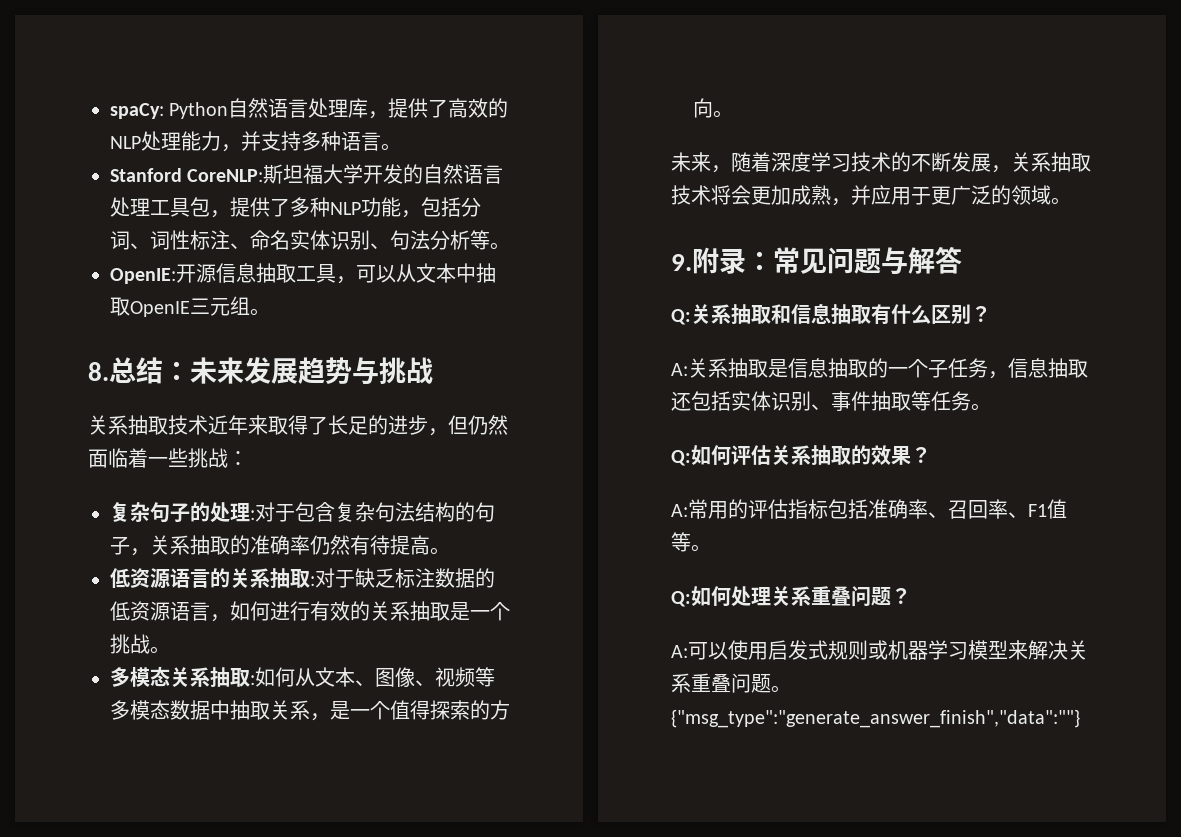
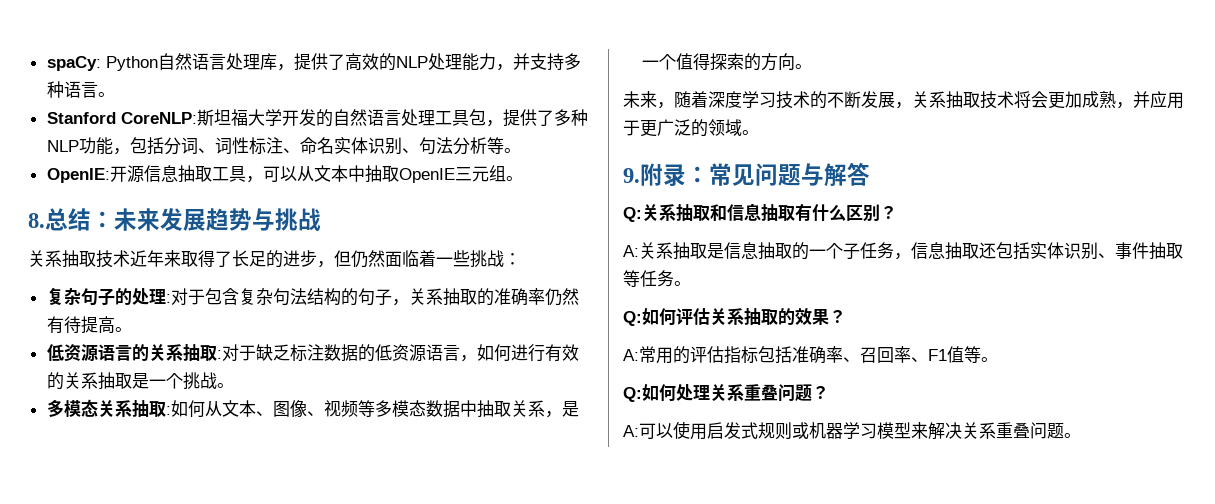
[671,709,1080,728] {"msg_type":"generate_answer_finish","data":""} -> (1081, 435) none

